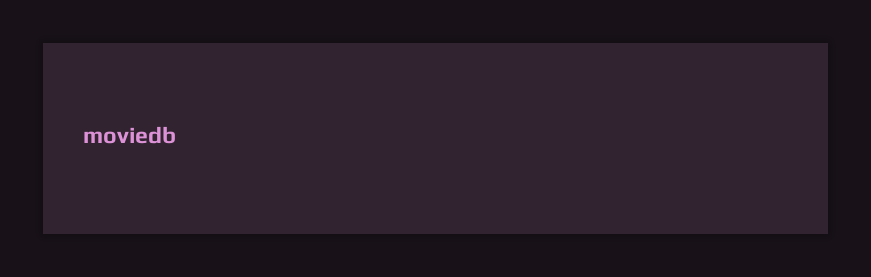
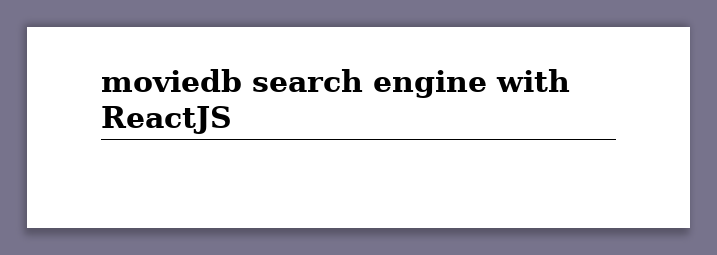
(176, 135) none -> [252,69,570,98] [101,106,232,134] search engine with ReactJS

